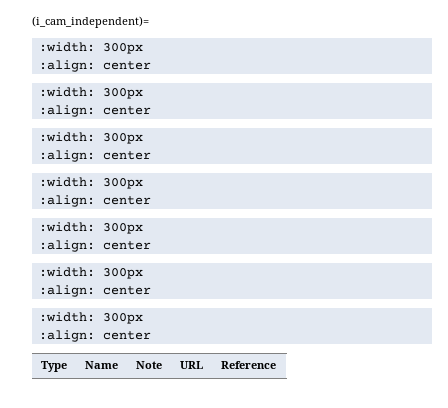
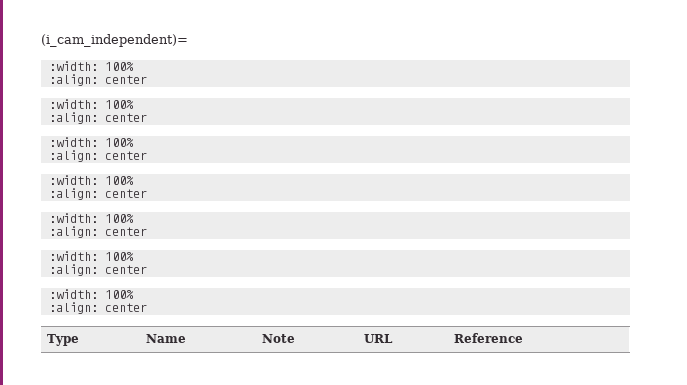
[102,43,143,54] [38,60,151,72] [38,87,143,99] [38,105,151,117] [38,132,143,144] [38,150,151,162] [38,177,143,189] [38,195,151,207] [38,222,143,234] [38,240,151,252] [38,267,143,279] [38,285,151,297] [38,312,143,324] 300px // :align: center // :width: 300px // :align: center // :width: 300px // :align: center // :width: 300px // :align: center // :width: 300px // :align: center // :width: 300px // :align: center // :width: 300px -> [104,62,134,71] [48,74,147,86] [48,99,134,109] [48,112,147,124] [48,137,134,147] [48,150,147,162] [48,175,134,185] [48,188,147,200] [48,213,134,223] [48,226,147,238] [48,251,134,261] [48,264,147,276] [48,289,134,299] 100% // :align: center // :width: 100% // :align: center // :width: 100% // :align: center // :width: 100% // :align: center // :width: 100% // :align: center // :width: 100% // :align: center // :width: 100%

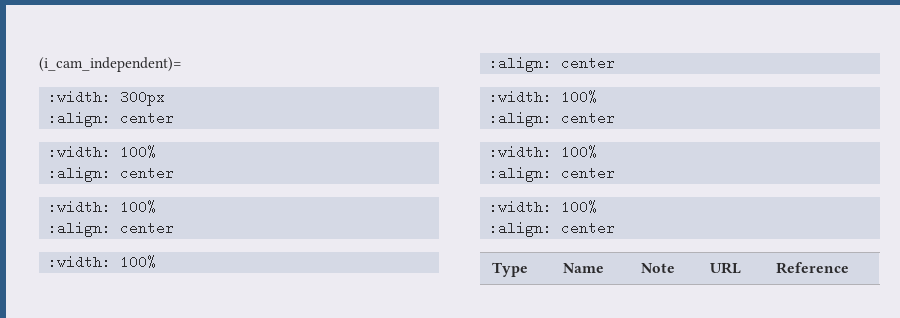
[104,62,134,71] 100% -> [120,90,166,106] 300px

